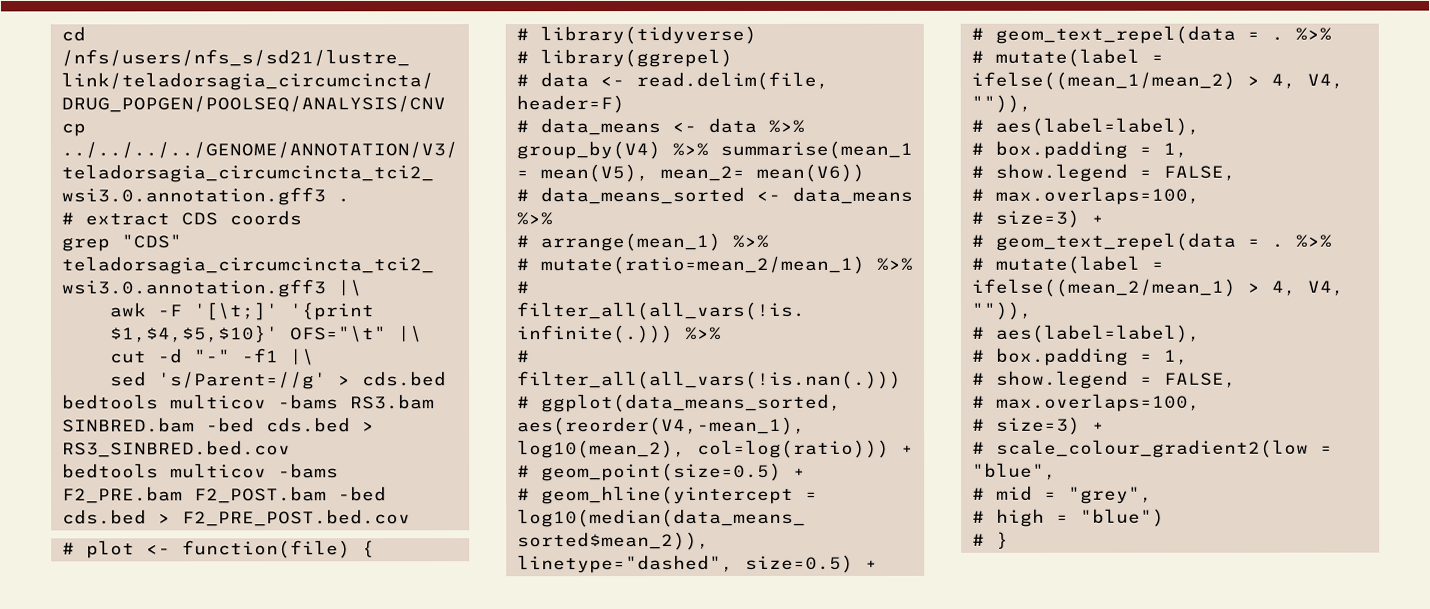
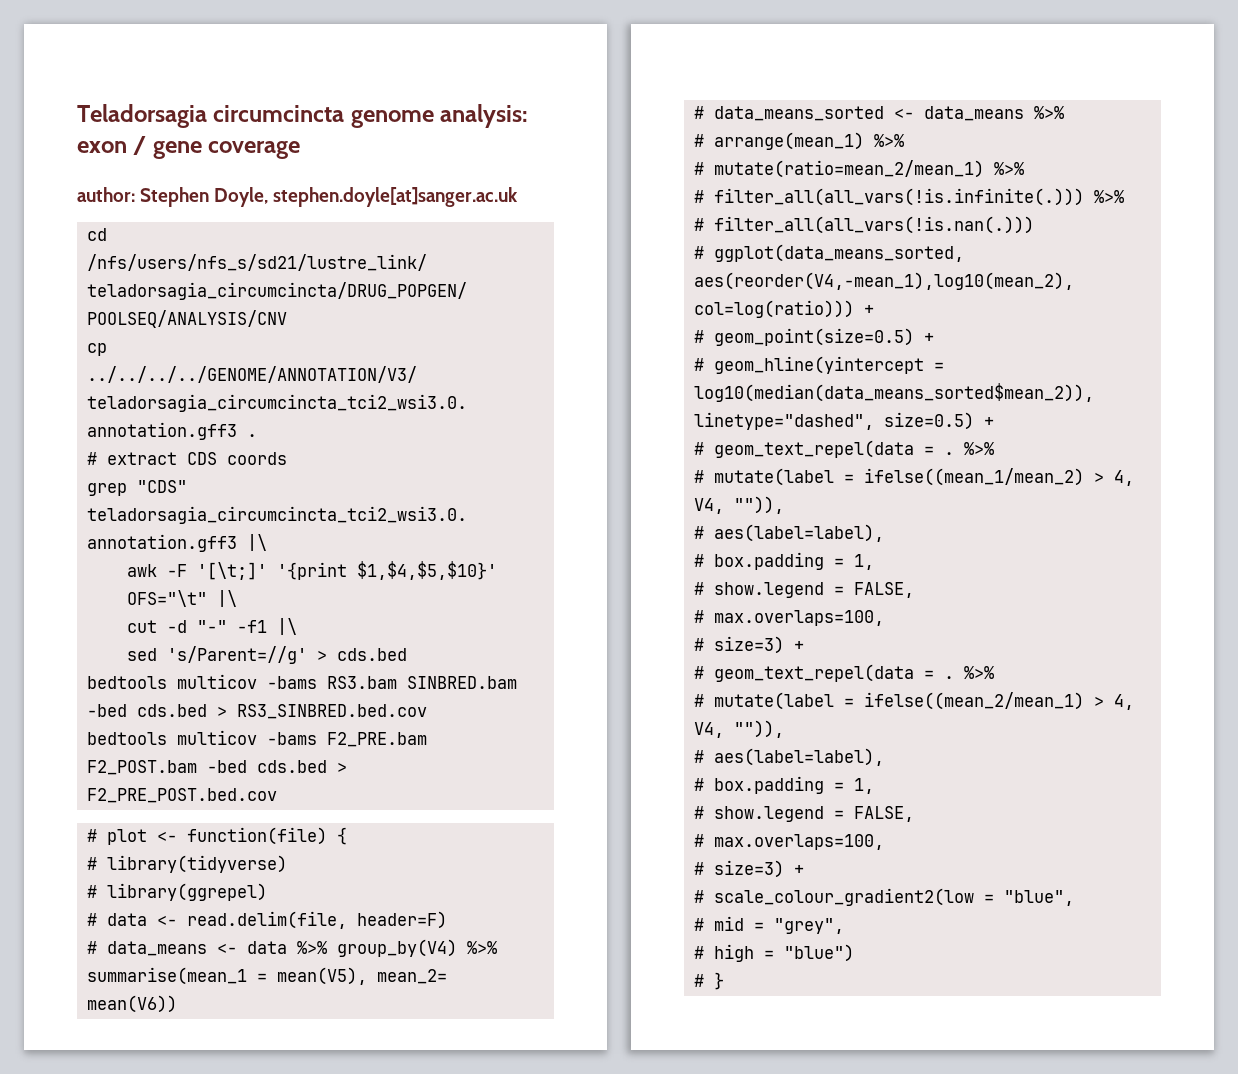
(60, 34) none -> [77,104,529,128] [77,136,301,159] [77,187,519,207] Teladorsagia circumcincta genome analysis: exon / gene coverage // author: Stephen Doyle, stephen.doyle[at]sanger.ac.uk //

